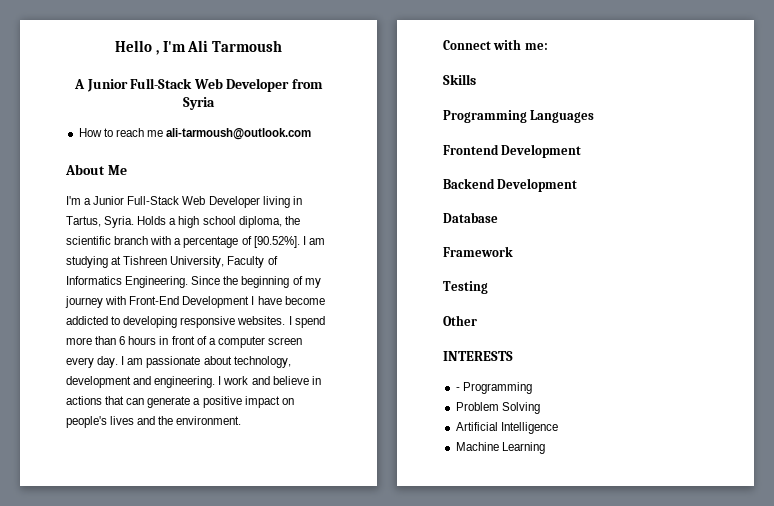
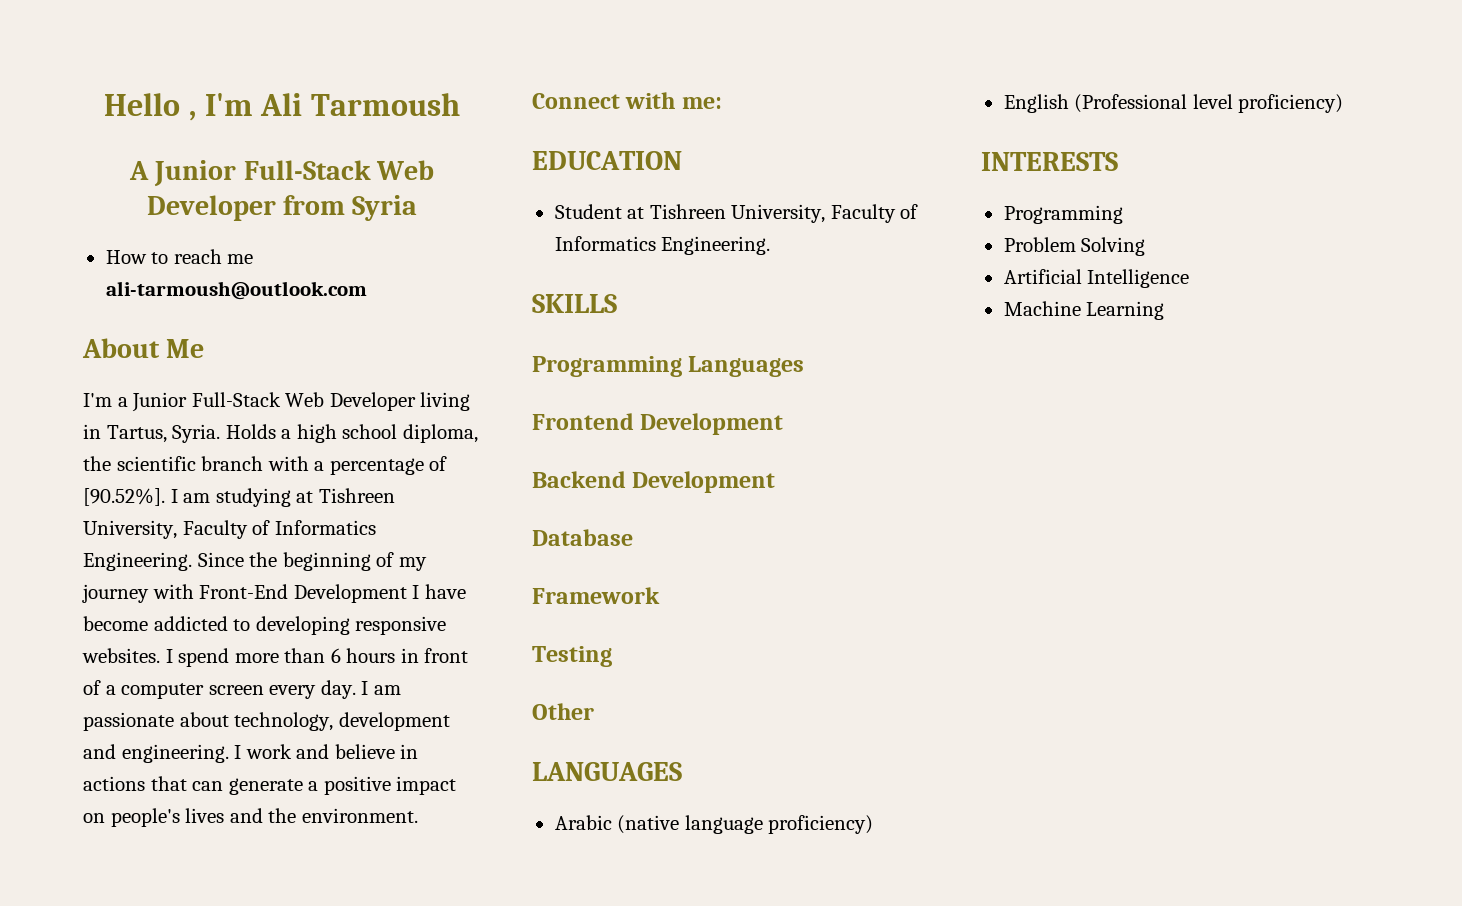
[443,74,476,85] Skills -> [532,151,682,170] [554,204,919,223] [554,236,771,255] [532,294,617,313] EDUCATION // Student at Tishreen University, Faculty of Informatics Engineering. // SKILLS
(477, 320) none -> [532,762,682,781] [554,815,874,834] [1003,94,1344,113] // LANGUAGES // Arabic (native language proficiency) // English (Professional level proficiency)
[455,387,460,391] - -> (1118, 161) none

